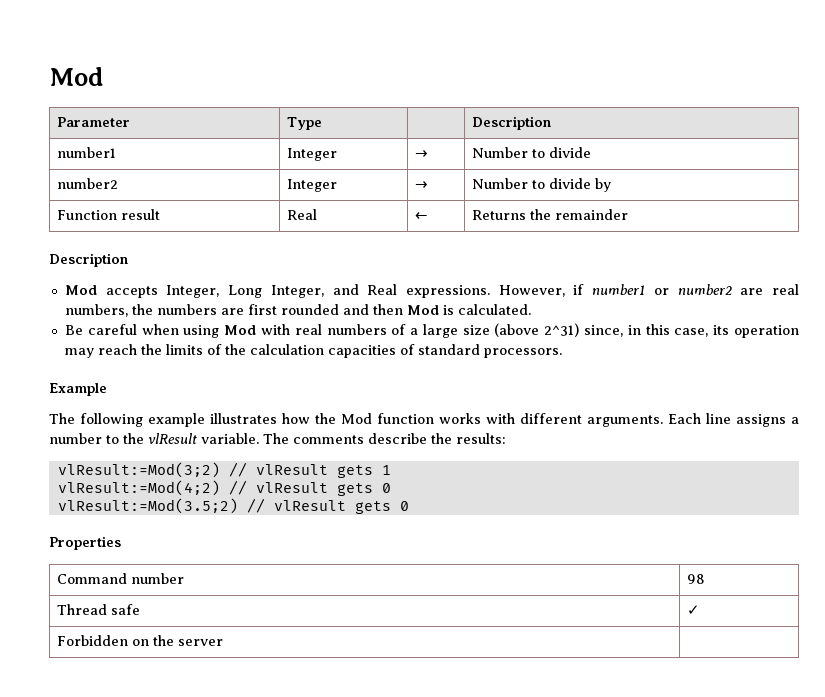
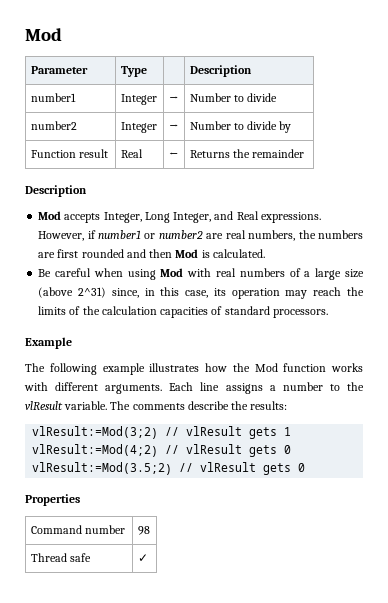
[56,635,223,646] // Forbidden on the server | -> (148, 558) none

